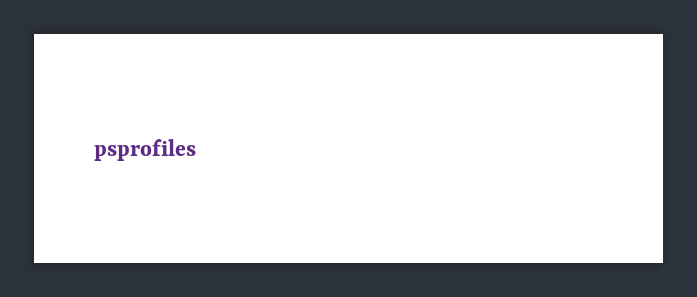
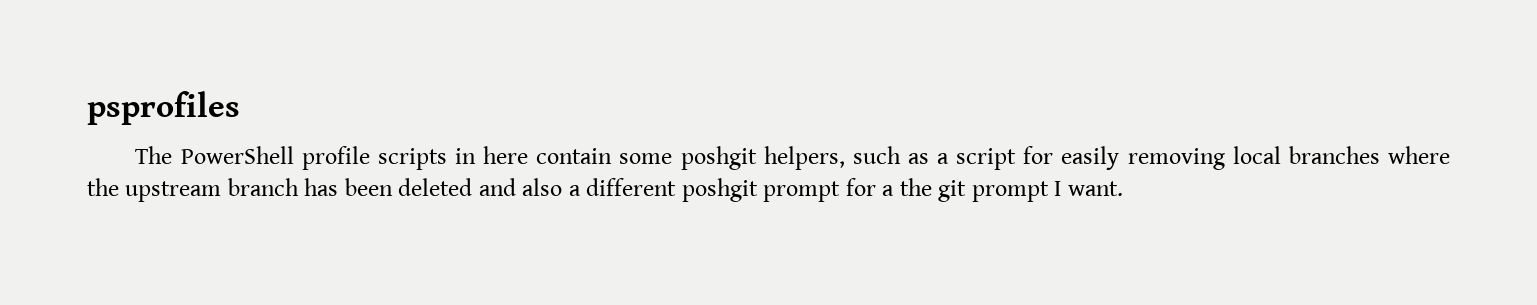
(196, 150) none -> [135,146,1450,170] [87,178,1123,202] // The PowerShell profile scripts in here contain some poshgit helpers, such as a script for easily removing local branches where the upstream branch has been deleted and also a different poshgit prompt for a the git prompt I want.

